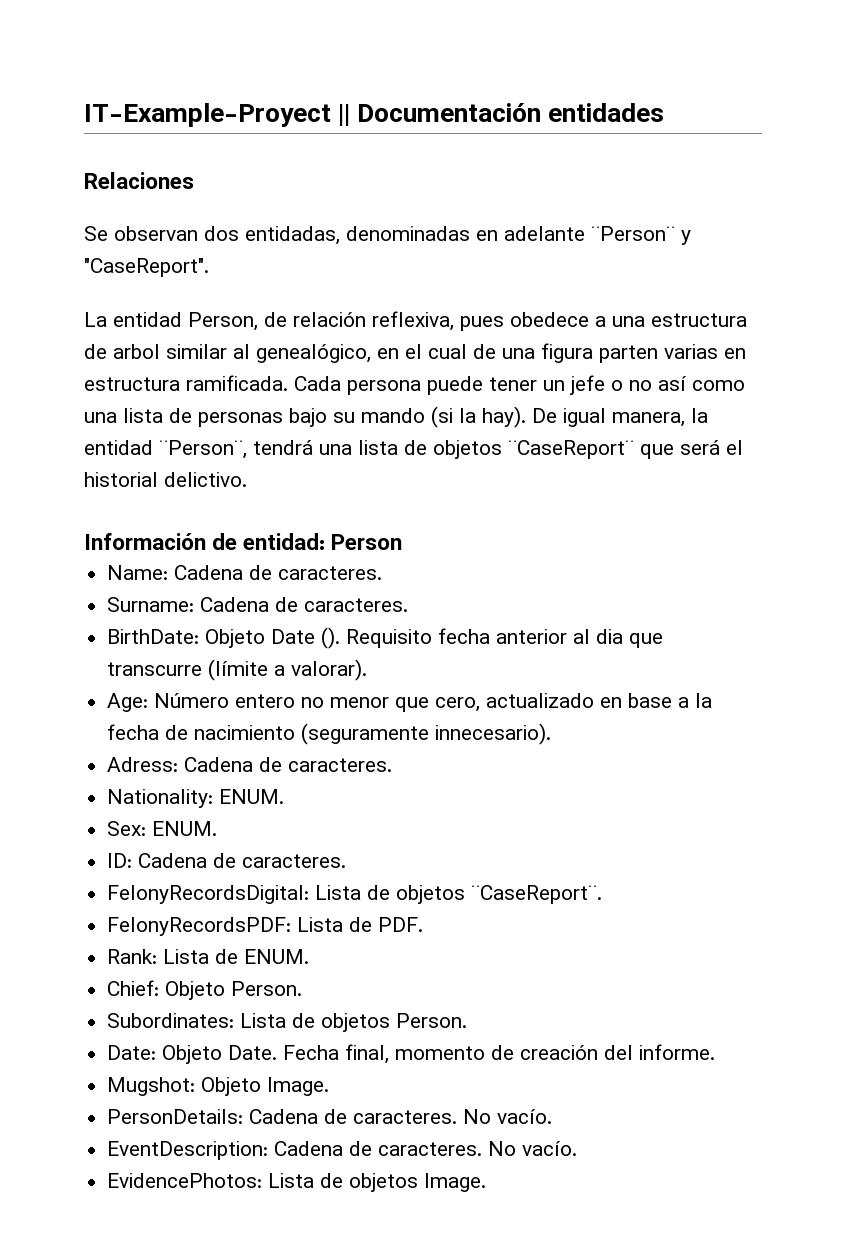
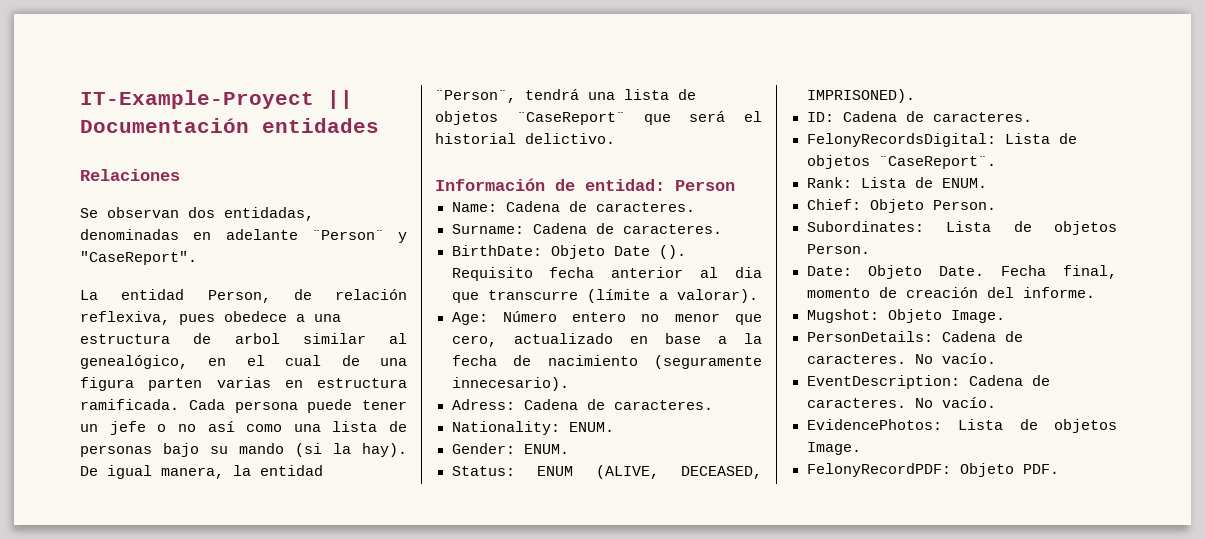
[107,821,218,836] Sex: ENUM. -> [451,443,569,454] [451,465,762,479] [806,89,915,103] Gender: ENUM. // Status: ENUM (ALIVE, DECEASED, IMPRISONED).
[107,917,424,936] // FelonyRecordsPDF: Lista de PDF. -> (996, 162) none
(487, 1182) none -> [806,463,1059,477] // FelonyRecordPDF: Objeto PDF.

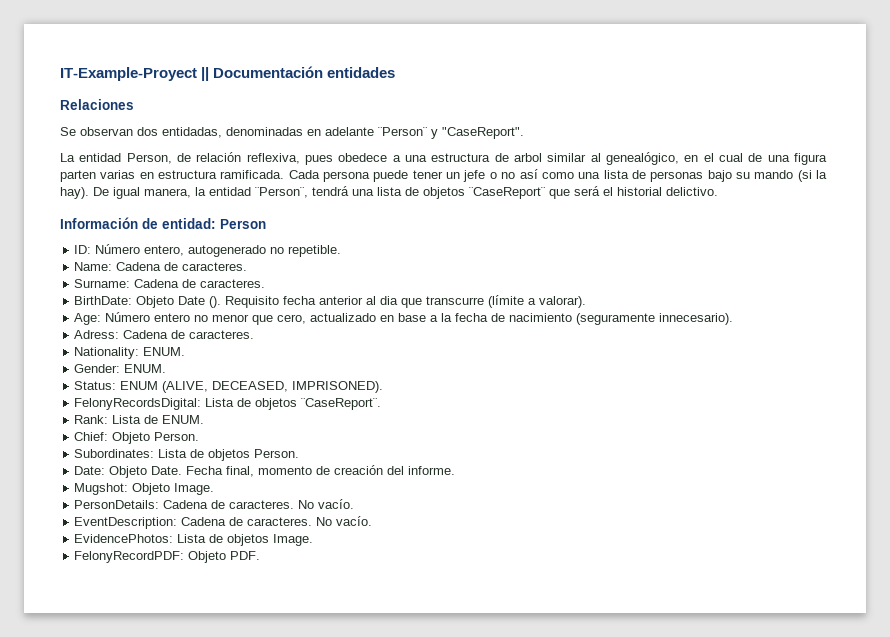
(735, 185) none -> [74,244,342,257] // ID: Número entero, autogenerado no repetible.
[806,111,1032,122] // ID: Cadena de caracteres. -> (384, 387) none

